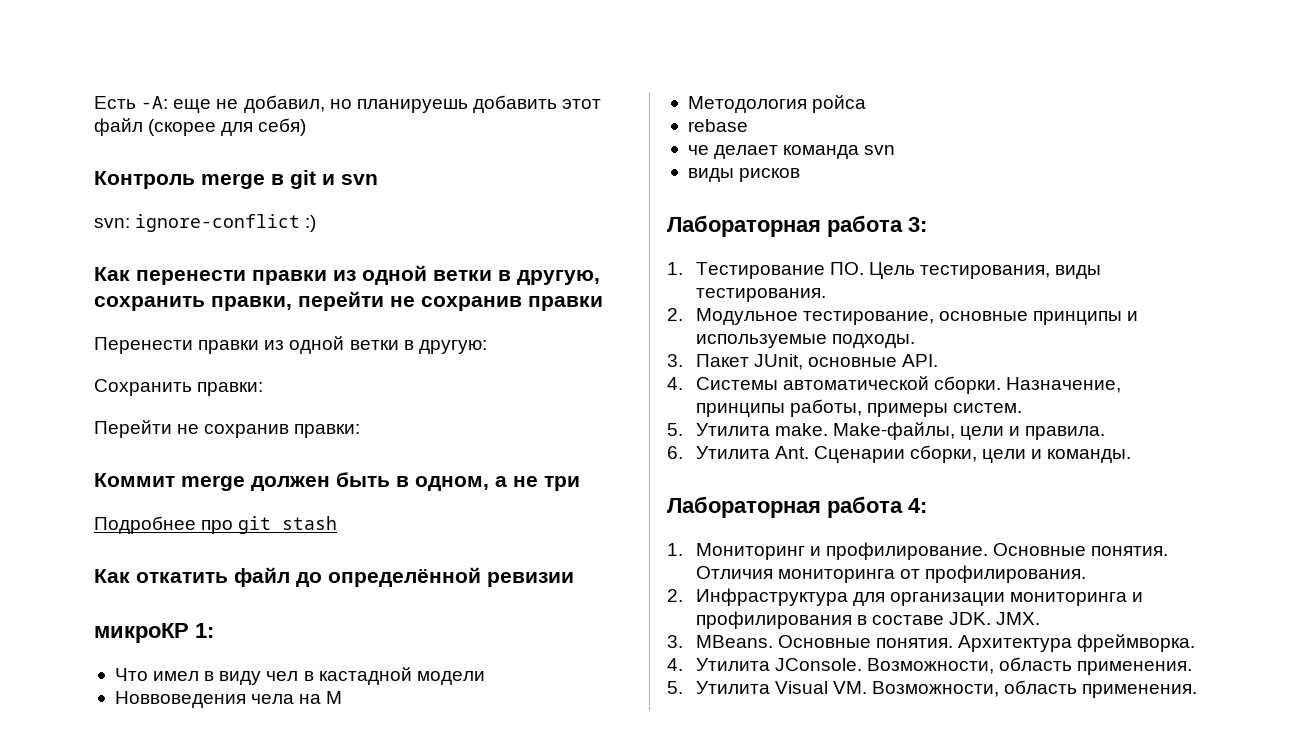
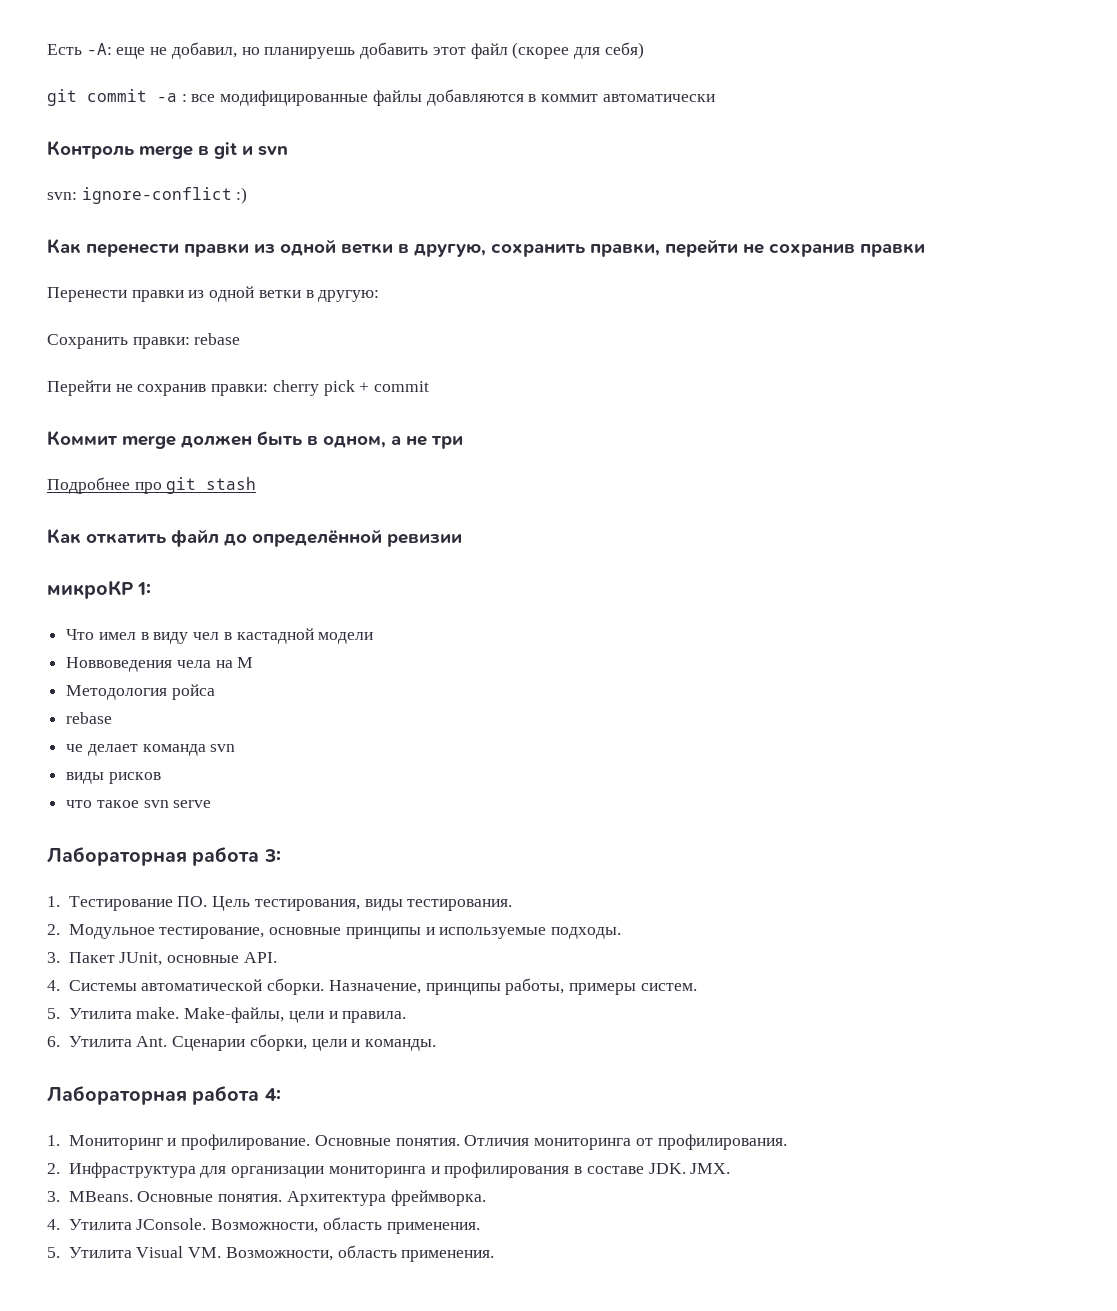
(307, 127) none -> [47,89,715,106] // git commit -a : все модифицированные файлы добавляются в коммит автоматически
(264, 389) none -> [194,333,241,345] rebase
(361, 431) none -> [272,380,430,396] cherry pick + commit
(801, 175) none -> [66,800,212,808] // что такое svn serve

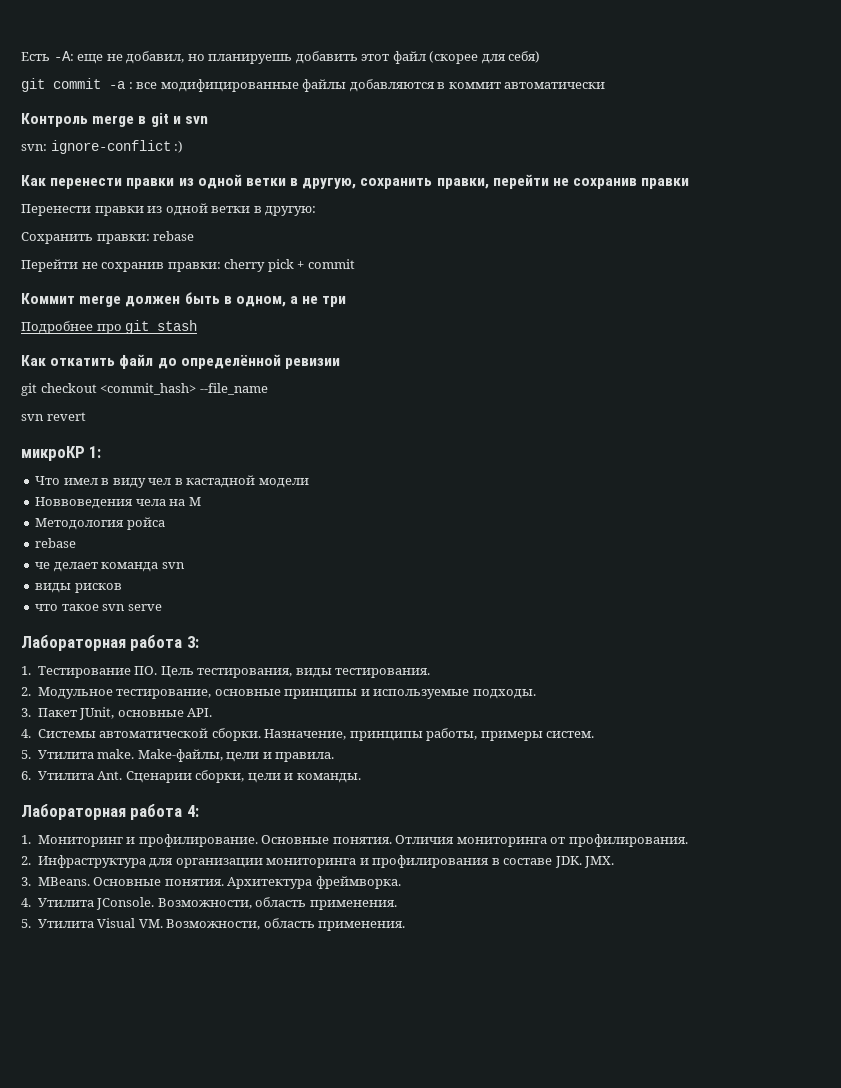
(462, 540) none -> [21,383,268,396] [21,412,86,421] // git checkout <commit_hash> --file_name // svn revert

